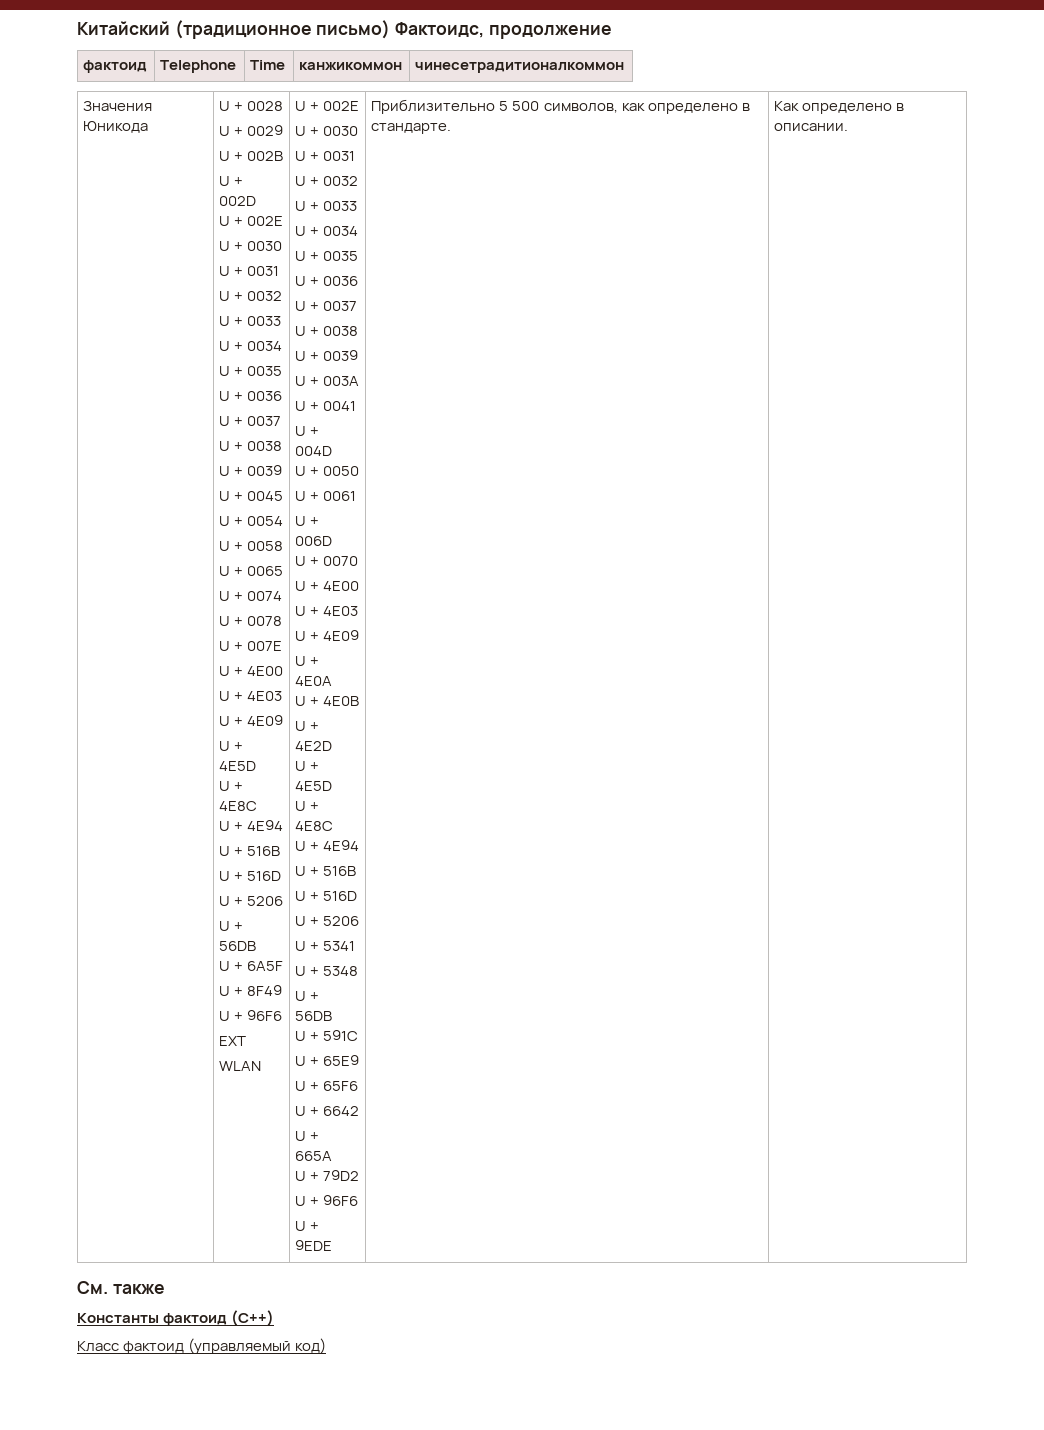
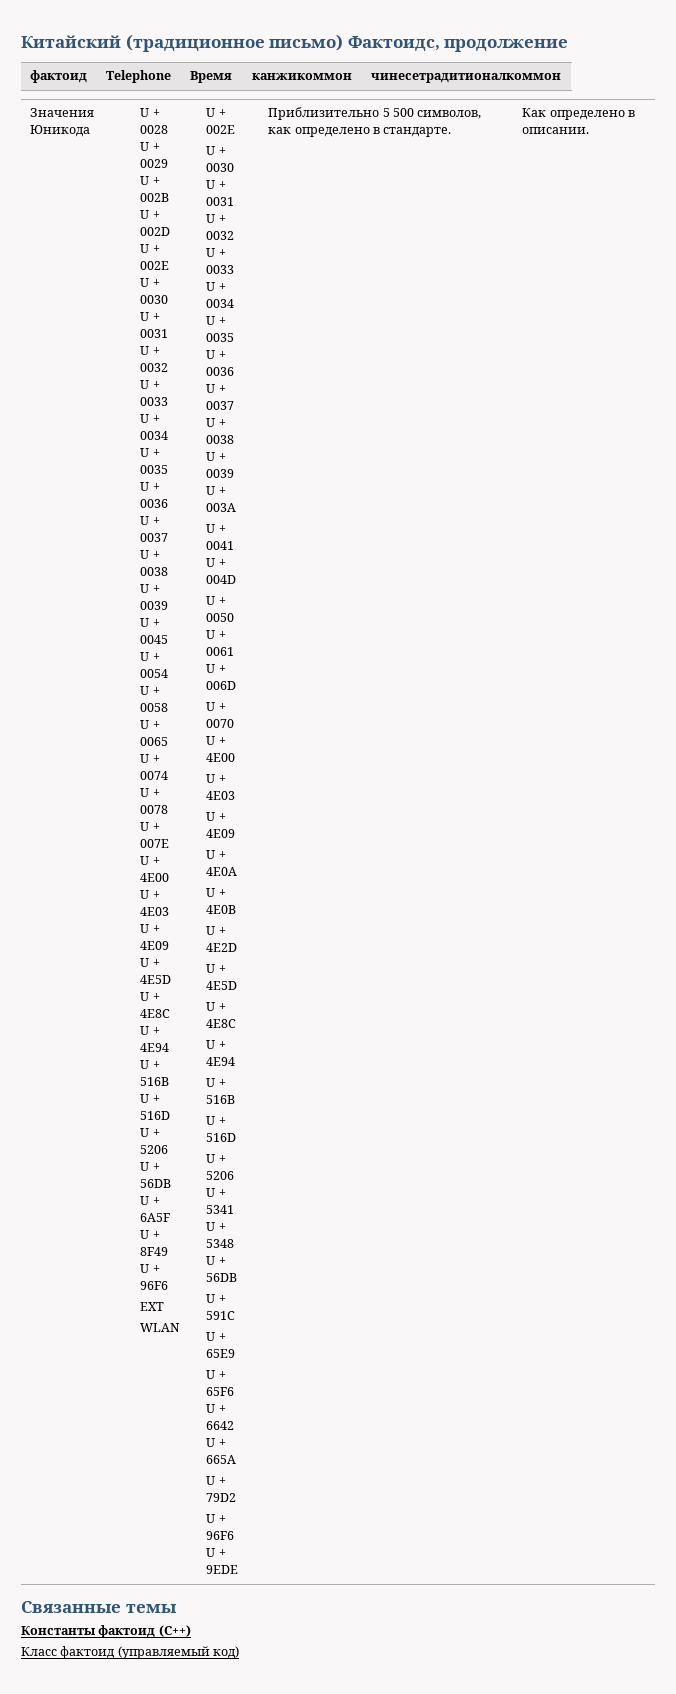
[250,60,286,70] Time -> [190,71,233,83] Время
[77,1281,165,1294] См. также -> [21,1601,177,1613] Связанные темы

